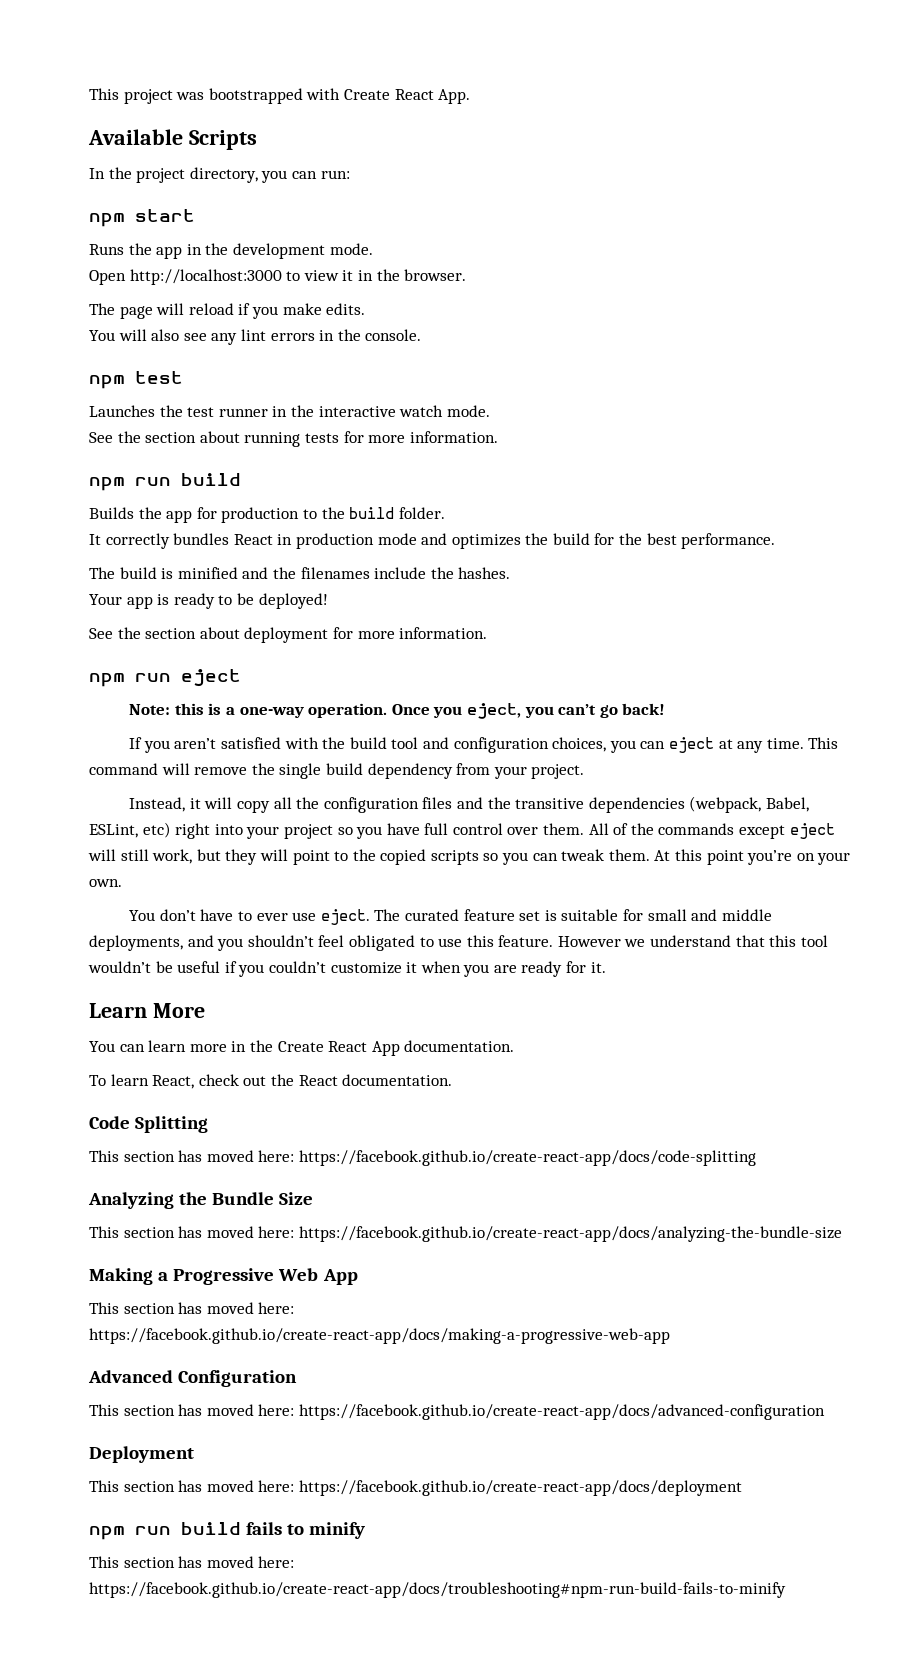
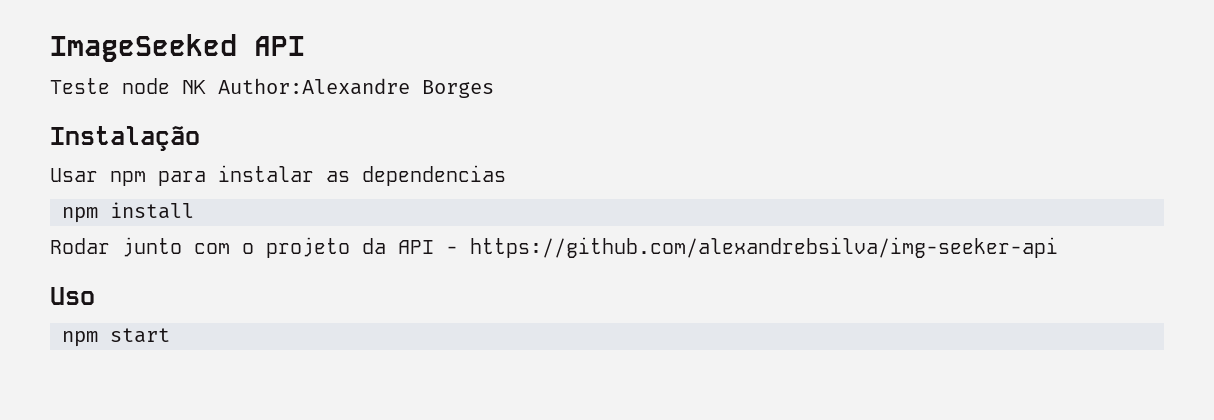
[89,88,471,104] [88,129,257,150] [89,167,350,183] [89,209,195,227] [89,243,373,259] [89,269,467,285] [89,303,366,319] [89,329,422,345] [89,371,183,389] [89,405,490,417] [89,431,498,447] [89,473,241,491] [89,507,445,523] [89,533,776,549] [89,567,511,579] [89,593,328,609] [89,627,488,643] [89,669,241,687] [129,703,666,719] [129,737,839,753] [89,763,585,779] [129,796,809,813] [89,822,835,839] [88,849,851,865] [89,879,122,887] [129,909,772,925] [89,935,828,951] [88,961,606,977] [89,1003,205,1018] [89,1040,515,1056] [89,1074,453,1089] [89,1116,209,1133] [89,1150,756,1166] [88,1192,314,1209] [89,1226,842,1242] [89,1268,358,1285] [89,1302,295,1314] [89,1328,670,1344] [88,1370,298,1387] [89,1404,825,1420] [89,1446,194,1463] [89,1480,742,1496] [89,1522,366,1540] [89,1556,295,1568] [89,1582,786,1598] This project was bootstrapped with Create React App. // Available Scripts // In the project directory, you can run: // npm start // Runs the app in the development mode. // Open http://localhost:3000 to view it in the browser. // The page will reload if you make edits. // You will also see any lint errors in the console. // npm test // Launches the test runner in the interactive watch mode. // See the section about running tests for more information. // npm run build // Builds the app for production to the build folder. // It correctly bundles React in production mode and optimizes the build for the best performance. // The build is minified and the filenames include the hashes. // Your app is ready to be deployed! // See the section about deployment for more information. // npm run eject // Note: this is a one-way operation. Once you eject, you can’t go back! // If you aren’t satisfied with the build tool and configuration choices, you can eject at any time. This command will remove the single build dependency from your project. // Instead, it will copy all the configuration files and the transitive dependencies (webpack, Babel, ESLint, etc) right into your project so you have full control over them. All of the commands except eject will still work, but they will point to the copied scripts so you can tweak them. At this point you’re on your own. // You don’t have to ever use eject. The curated feature set is suitable for small and middle deployments, and you shouldn’t feel obligated to use this feature. However we understand that this tool wouldn’t be useful if you couldn’t customize it when you are ready for it. // Learn More // You can learn more in the Create React App documentation. // To learn React, check out the React documentation. // Code Splitting // This section has moved here: https://facebook.github.io/create-react-app/docs/code-splitting // Analyzing the Bundle Size // This section has moved here: https://facebook.github.io/create-react-app/docs/analyzing-the-bundle-size // Making a Progressive Web App // This section has moved here: https://facebook.github.io/create-react-app/docs/making-a-progressive-web-app // Advanced Configuration // This section has moved here: https://facebook.github.io/create-react-app/docs/advanced-configuration // Deployment // This section has moved here: https://facebook.github.io/create-react-app/docs/deployment // npm run build fails to minify // This section has moved here: https://facebook.github.io/create-react-app/docs/troubleshooting#npm-run-build-fails-to-minify -> [50,34,305,62] [50,78,494,98] [50,126,200,151] [50,165,506,186] [62,202,194,223] [50,237,1058,258] [50,287,95,305] [62,328,170,347] ImageSeeked API // Teste node NK Author:Alexandre Borges // Instalação // Usar npm para instalar as dependencias // npm install // Rodar junto com o projeto da API - https://github.com/alexandrebsilva/img-seeker-api // Uso // npm start

